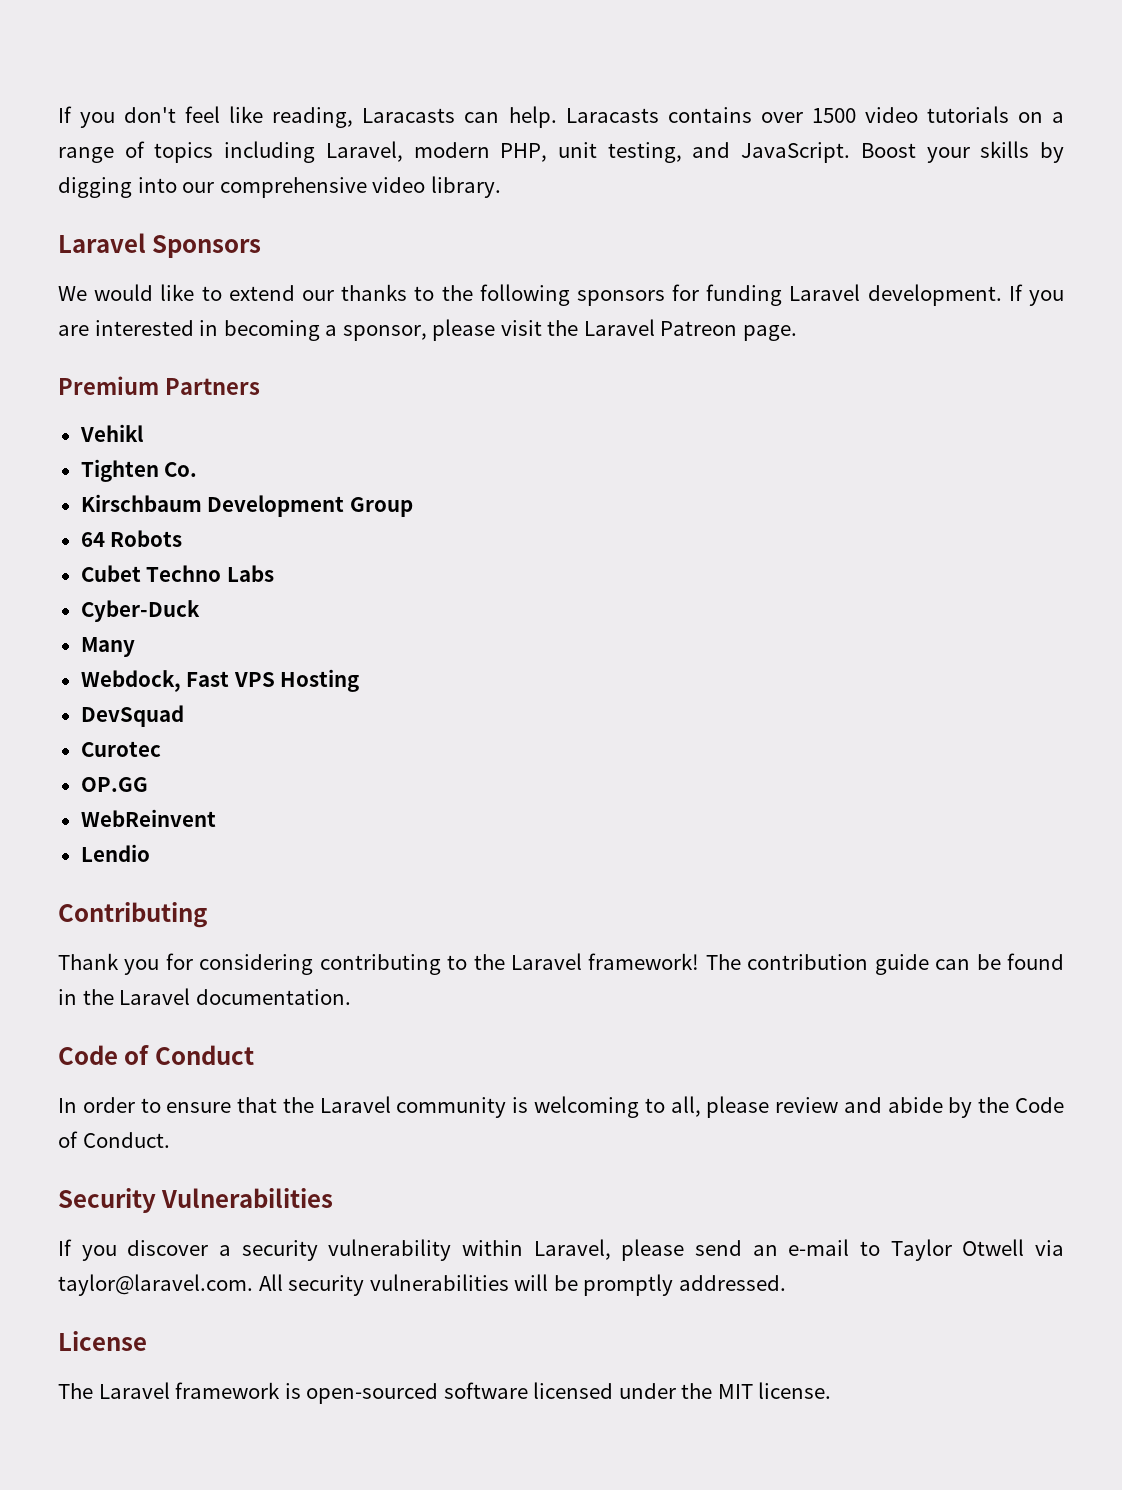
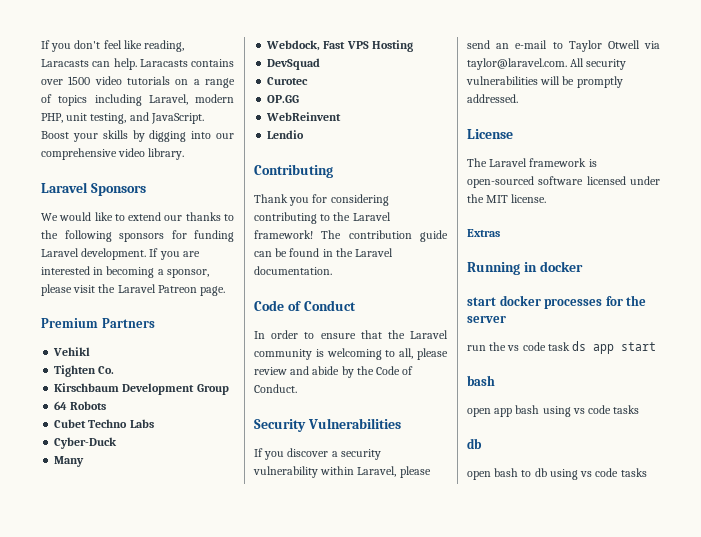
(832, 1390) none -> [467,229,500,237] [467,261,583,275] [467,295,647,309] [467,316,506,323] [467,341,657,354] [467,375,495,386] [467,405,640,417] [467,438,482,449] [467,468,647,480] // Extras // Running in docker // start docker processes for the server // run the vs code task ds app start // bash // open app bash using vs code tasks // db // open bash to db using vs code tasks

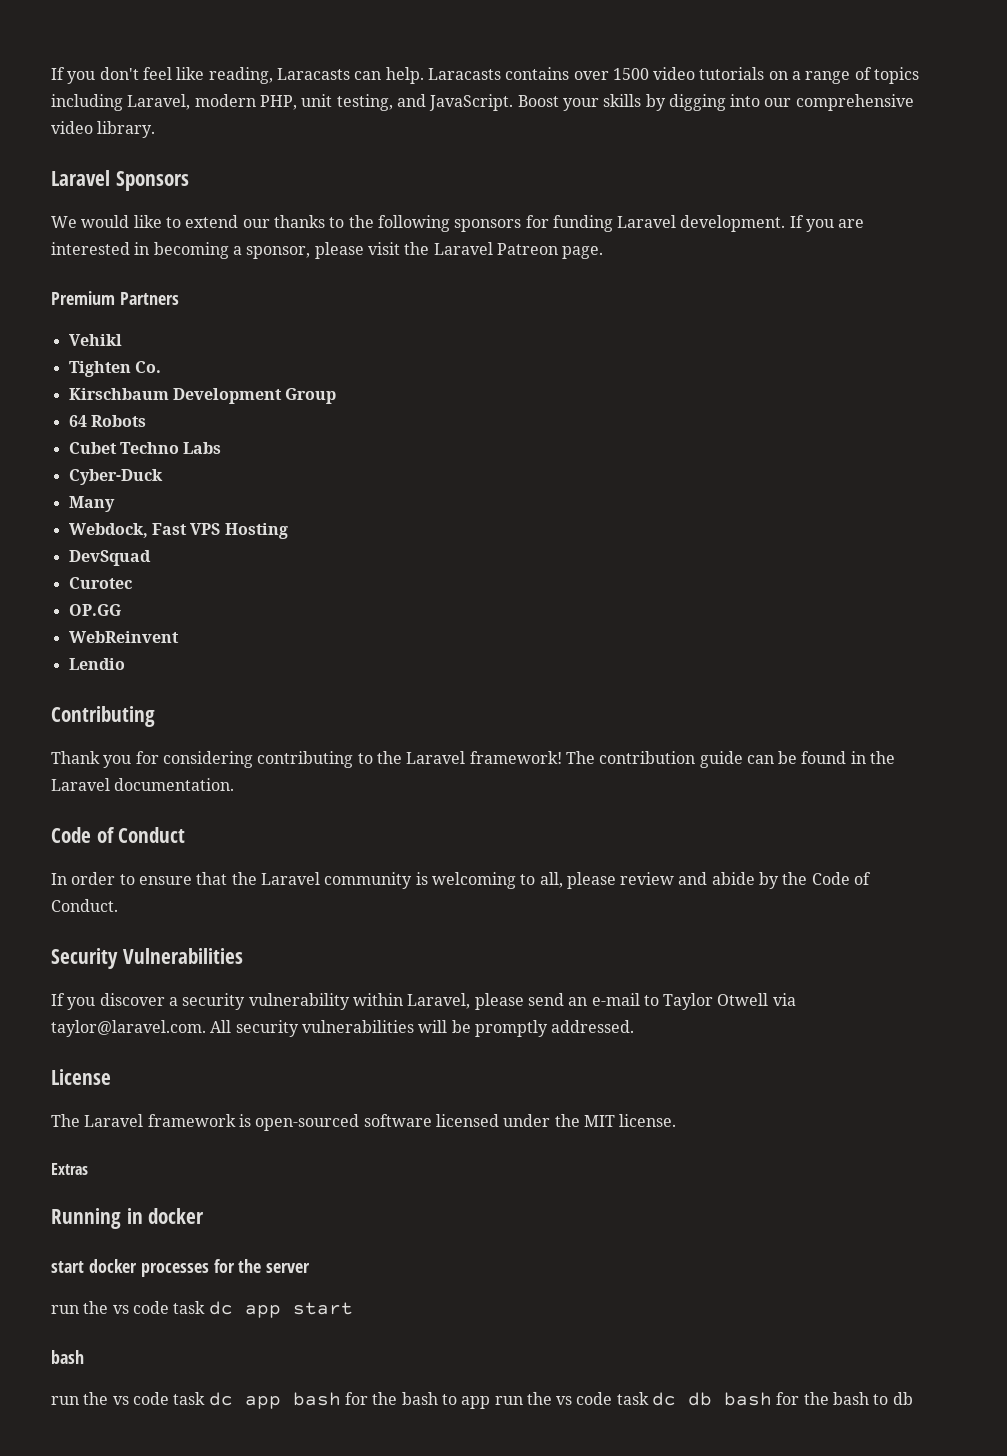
[572,341,587,351] ds -> [208,1301,233,1315] dc
[467,405,640,417] [467,438,482,449] [467,468,647,480] open app bash using vs code tasks // db // open bash to db using vs code tasks -> [51,1392,913,1409] run the vs code task dc app bash for the bash to app run the vs code task dc db bash for the bash to db

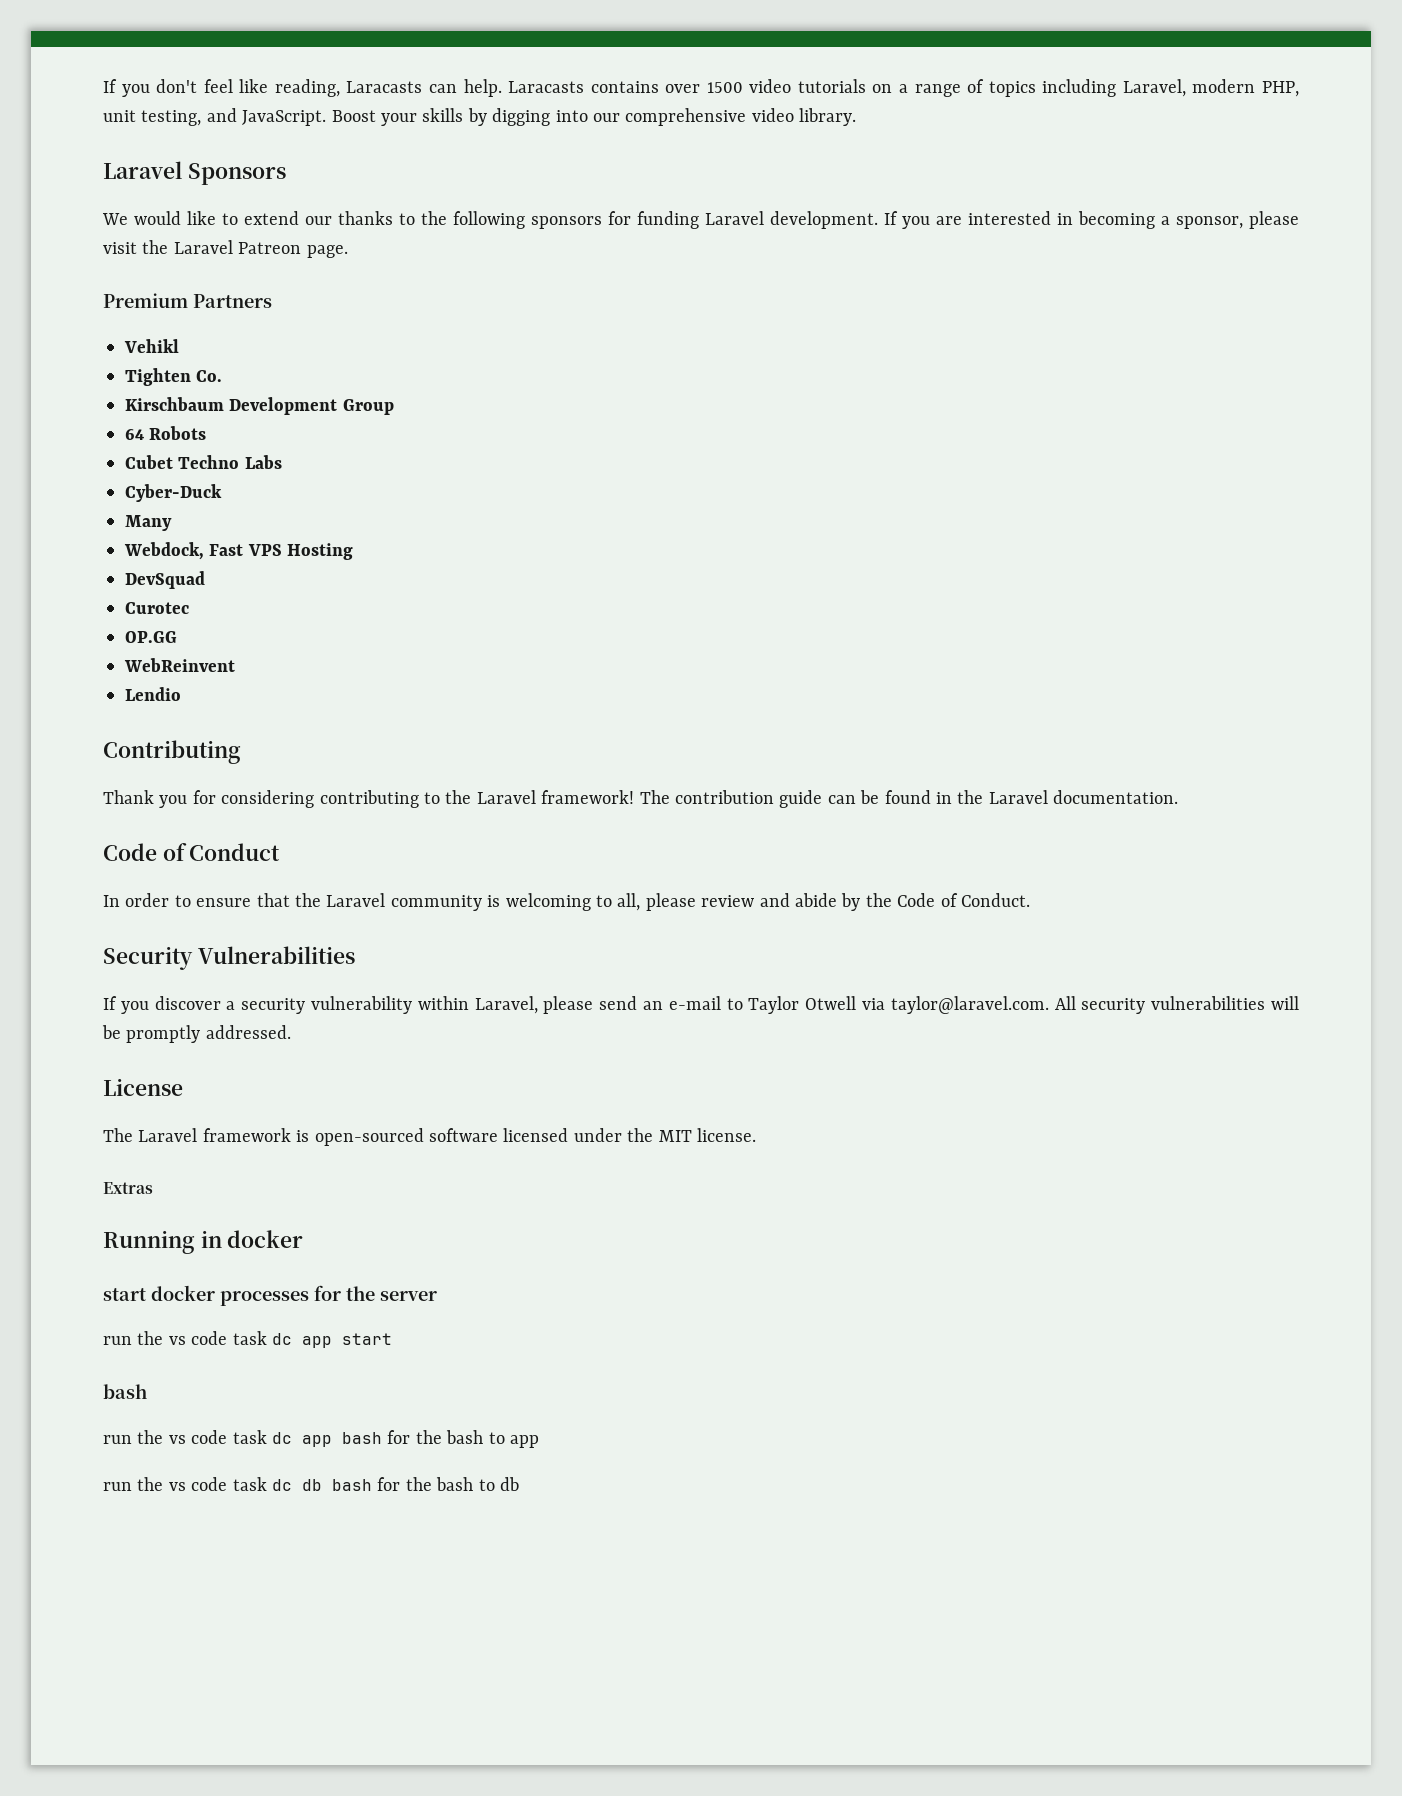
(491, 1402) none -> (539, 1441) //

